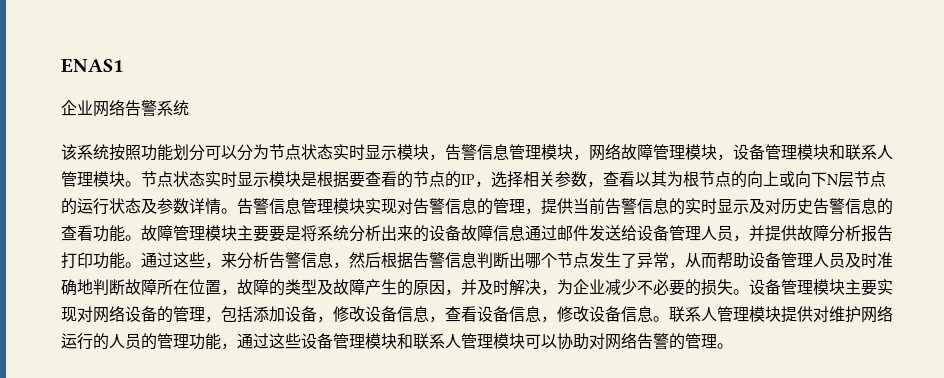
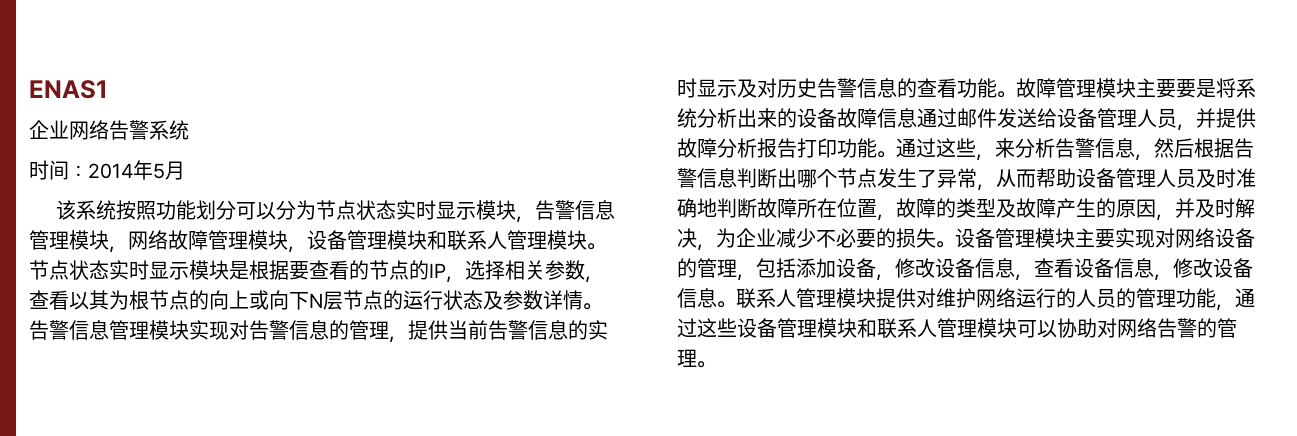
(189, 108) none -> [29,160,185,180] // 时间：2014年5月

